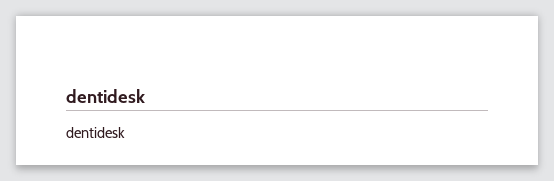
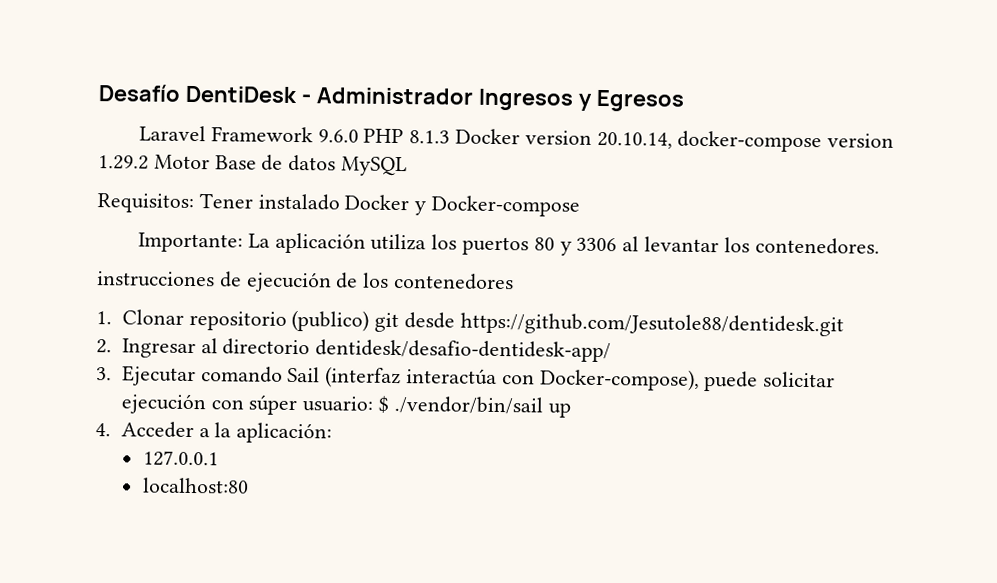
[66,89,145,103] [66,127,125,138] dentidesk // dentidesk -> [98,84,684,112] [139,125,895,153] [98,154,408,177] [97,193,581,217] [138,232,880,256] [97,271,515,293] [96,309,844,337] [96,338,612,363] [96,365,836,392] [120,393,571,418] [95,421,333,444] [142,450,219,467] [142,477,249,494] Desafío DentiDesk - Administrador Ingresos y Egresos // Laravel Framework 9.6.0 PHP 8.1.3 Docker version 20.10.14, docker-compose version 1.29.2 Motor Base de datos MySQL // Requisitos: Tener instalado Docker y Docker-compose // Importante: La aplicación utiliza los puertos 80 y 3306 al levantar los contenedores. // instrucciones de ejecución de los contenedores // 1. Clonar repositorio (publico) git desde https://github.com/Jesutole88/dentidesk.git // 2. Ingresar al directorio dentidesk/desafio-dentidesk-app/ // 3. Ejecutar comando Sail (interfaz interactúa con Docker-compose), puede solicitar ejecución con súper usuario: $ ./vendor/bin/sail up // 4. Acceder a la aplicación: // 127.0.0.1 // localhost:80

